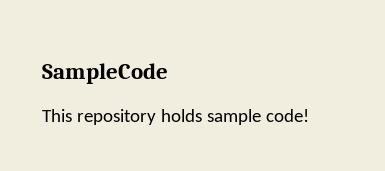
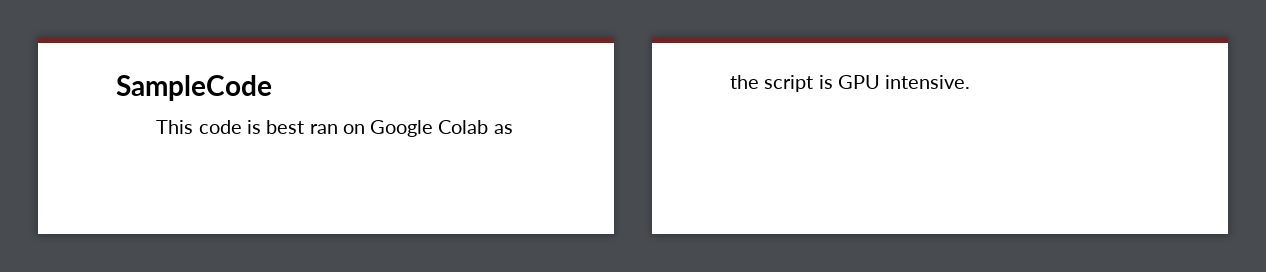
[76,109,309,125] repository holds sample code! -> [198,120,513,137] [730,75,971,92] code is best ran on Google Colab as the script is GPU intensive.

